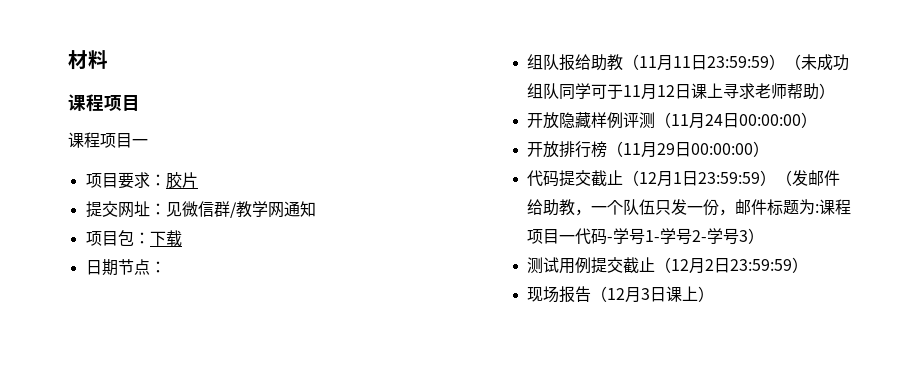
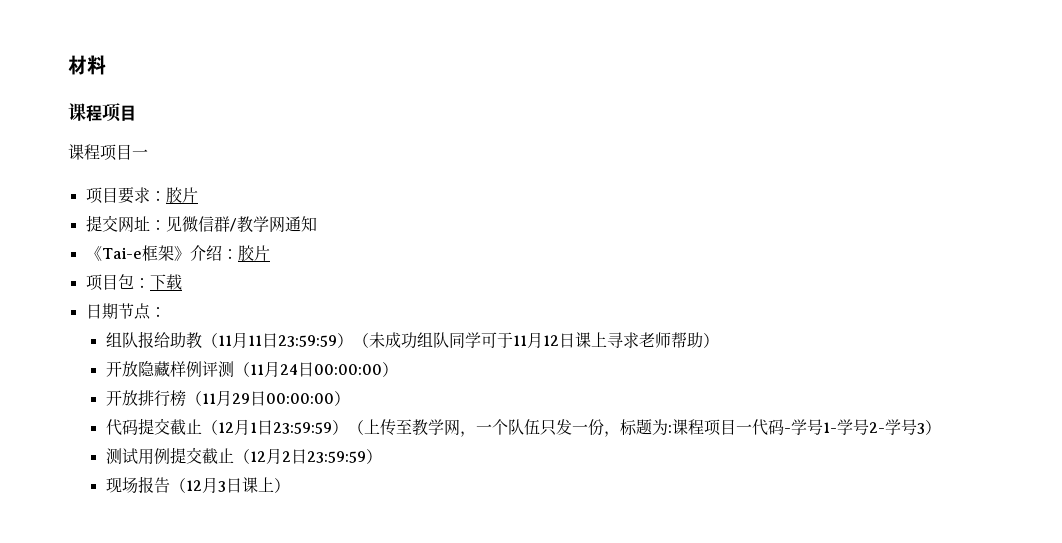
(316, 209) none -> [85,245,270,261] // 《Tai-e框架》介绍：胶片
[792,170,841,186] [527,199,576,216] 发邮件给助教 -> [363,419,460,436] 上传至教学网
[735,199,768,215] 邮件 -> (620, 434) none

